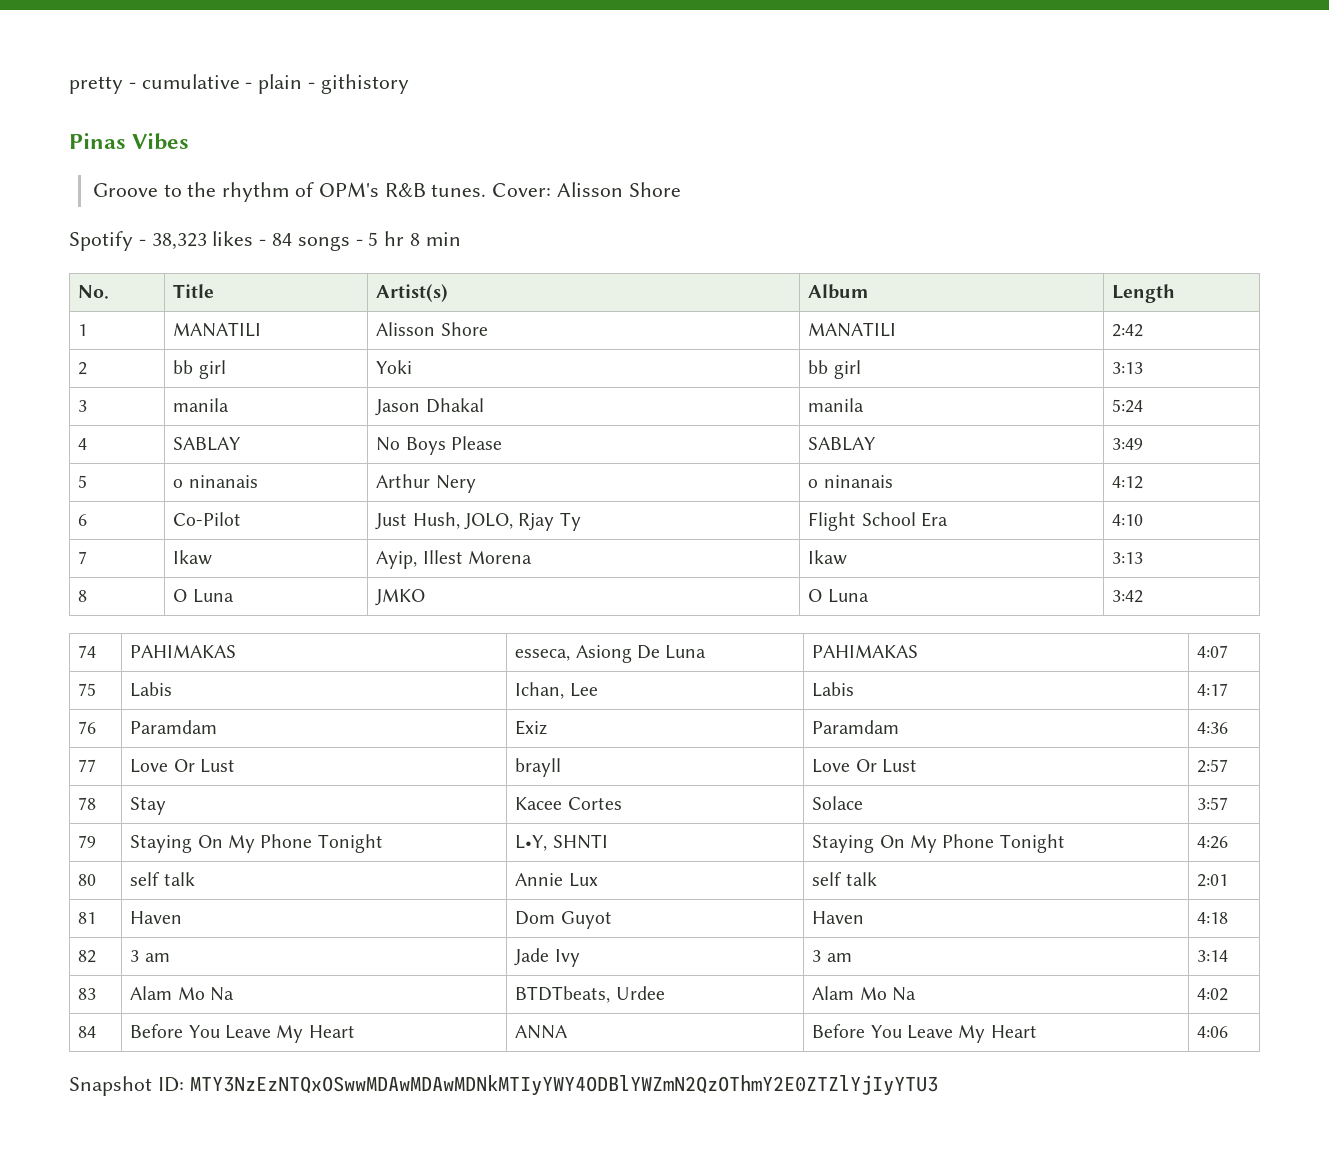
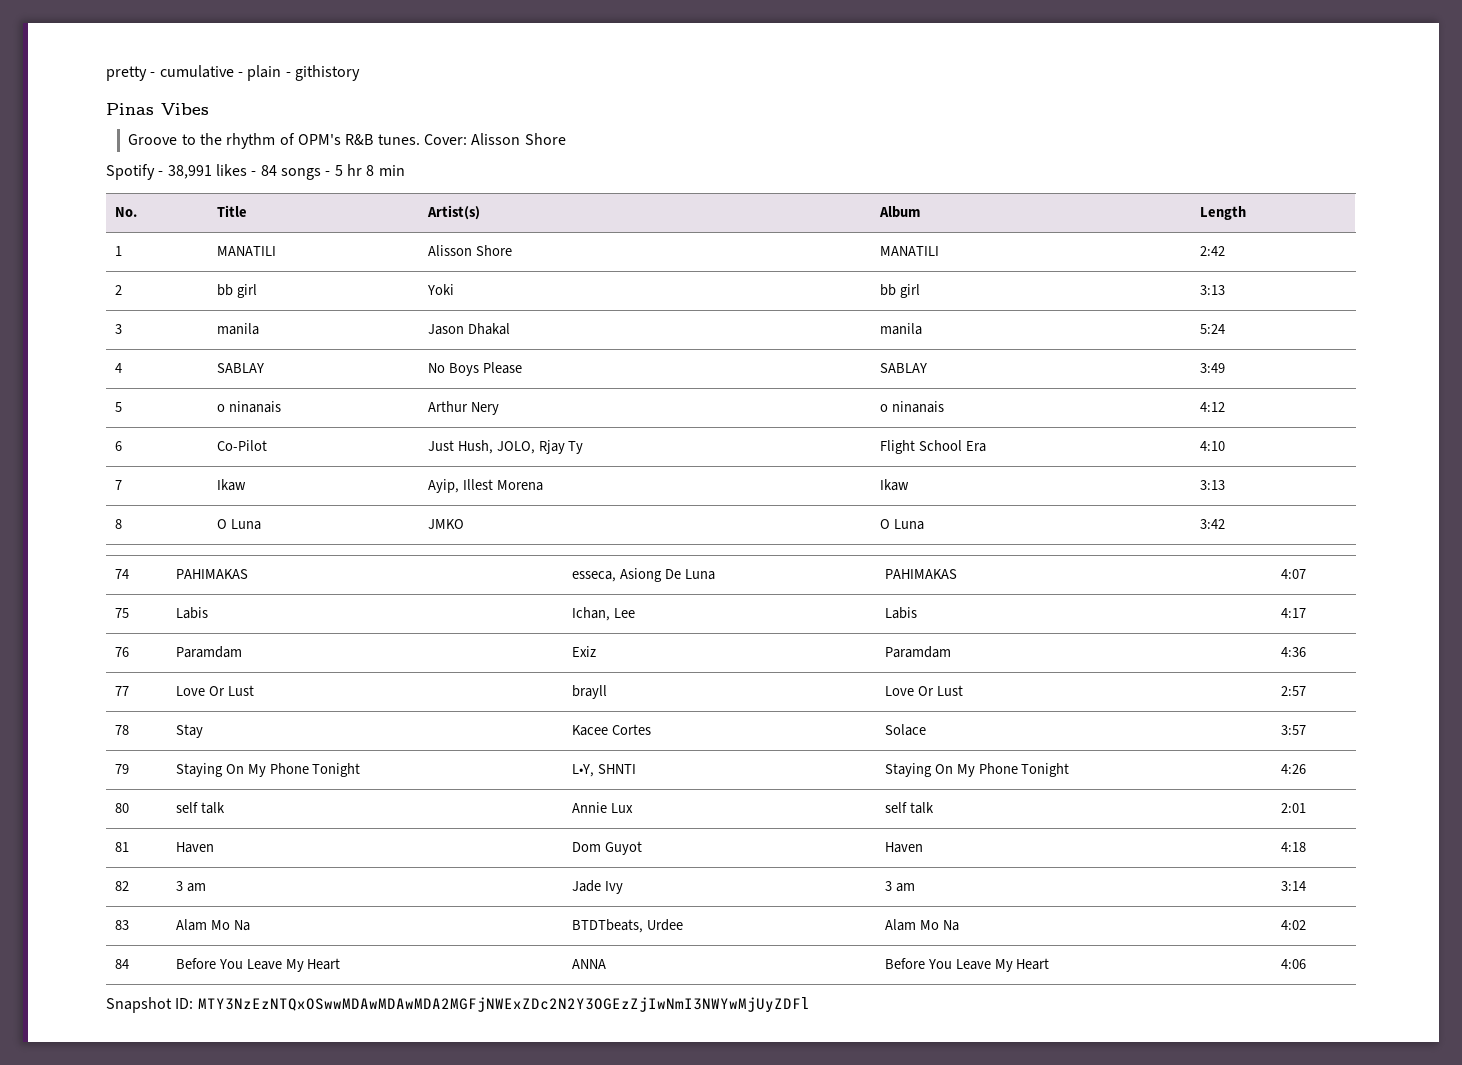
[151,233,207,250] 38,323 -> [167,165,212,179] 38,991
[189,1075,938,1096] MTY3NzEzNTQxOSwwMDAwMDAwMDNkMTIyYWY4ODBlYWZmN2QzOThmY2E0ZTZlYjIyYTU3 -> [197,997,810,1013] MTY3NzEzNTQxOSwwMDAwMDAwMDA2MGFjNWExZDc2N2Y3OGEzZjIwNmI3NWYwMjUyZDFl

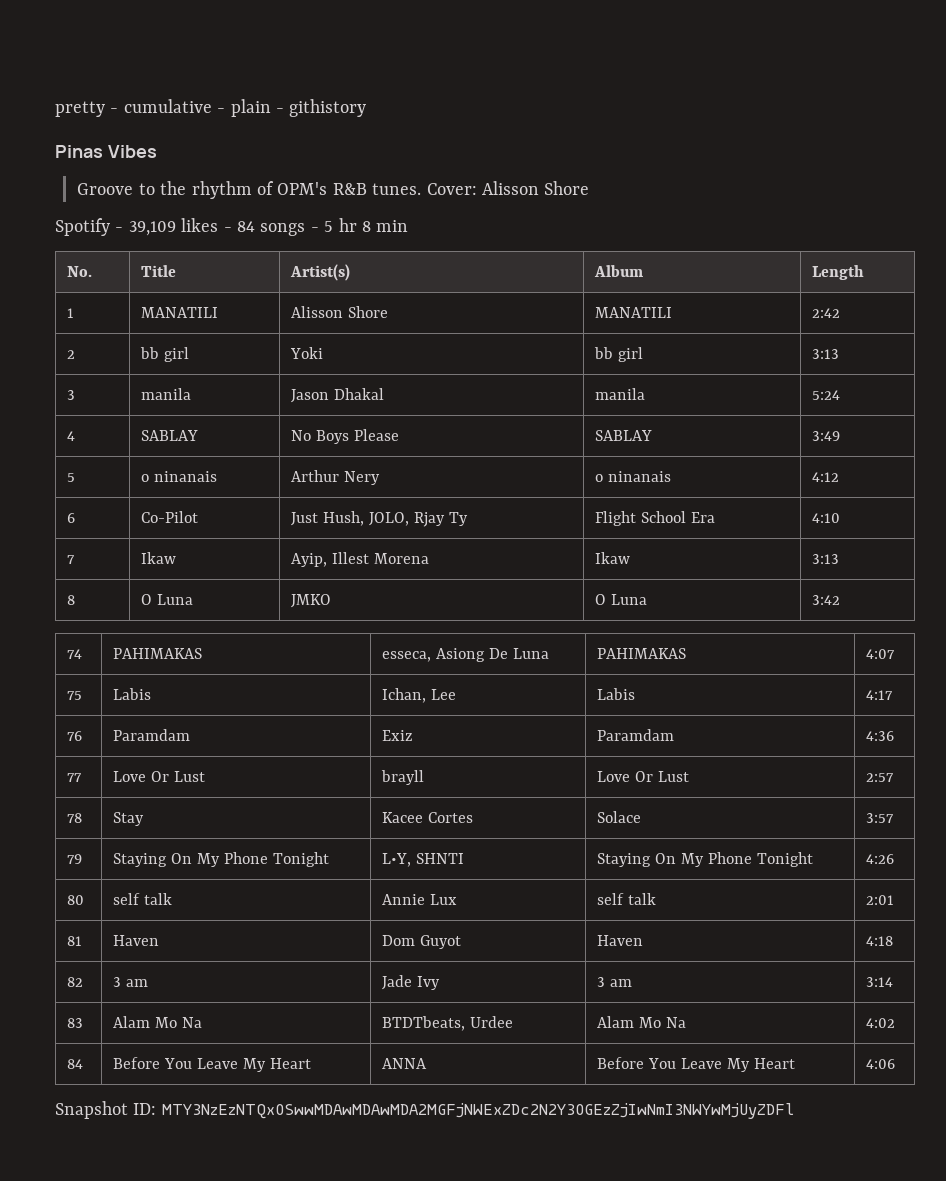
[167,165,212,179] 38,991 -> [128,221,176,236] 39,109

